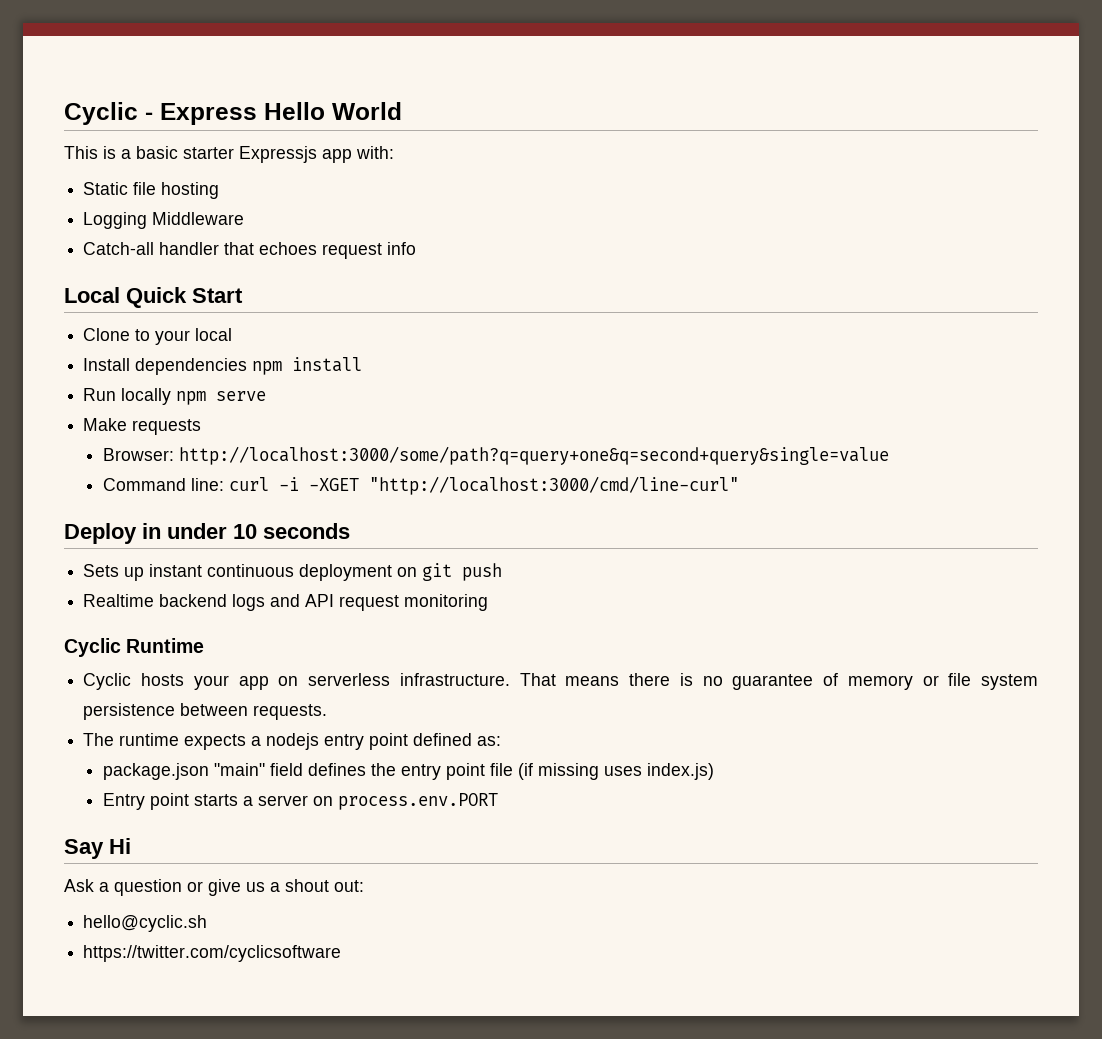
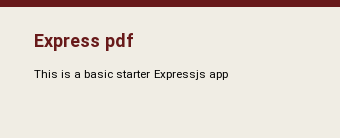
[64,102,402,125] Cyclic - Express Hello World -> [34,33,134,51] Express pdf
[356,146,394,159] [83,182,220,199] [83,212,245,229] [83,242,417,259] [64,287,243,308] [83,328,233,345] [83,357,363,375] [83,388,267,405] [83,418,202,435] [102,446,889,465] [102,476,739,495] [64,523,350,544] [83,563,503,581] [83,594,489,611] [64,638,205,657] [83,673,1038,690] [83,703,328,720] [83,733,502,750] [102,763,714,780] [102,793,498,810] [64,838,131,859] [64,879,364,896] [83,915,208,932] [83,945,342,962] with: // Static file hosting // Logging Middleware // Catch-all handler that echoes request info // Local Quick Start // Clone to your local // Install dependencies npm install // Run locally npm serve // Make requests // Browser: http://localhost:3000/some/path?q=query+one&q=second+query&single=value // Command line: curl -i -XGET "http://localhost:3000/cmd/line-curl" // Deploy in under 10 seconds // Sets up instant continuous deployment on git push // Realtime backend logs and API request monitoring // Cyclic Runtime // Cyclic hosts your app on serverless infrastructure. That means there is no guarantee of memory or file system persistence between requests. // The runtime expects a nodejs entry point defined as: // package.json "main" field defines the entry point file (if missing uses index.js) // Entry point starts a server on process.env.PORT // Say Hi // Ask a question or give us a shout out: // hello@cyclic.sh // https://twitter.com/cyclicsoftware -> (228, 76) none

